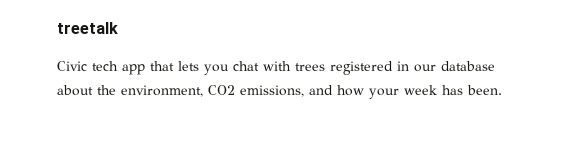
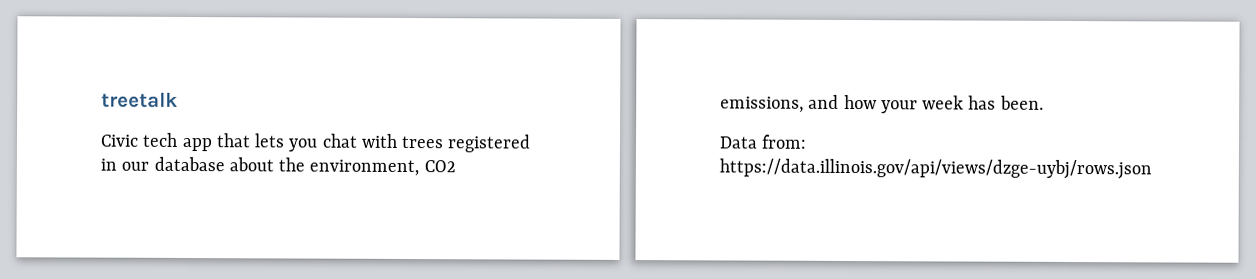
(502, 90) none -> [719,134,808,149] [719,158,1152,180] // Data from: https://data.illinois.gov/api/views/dzge-uybj/rows.json

